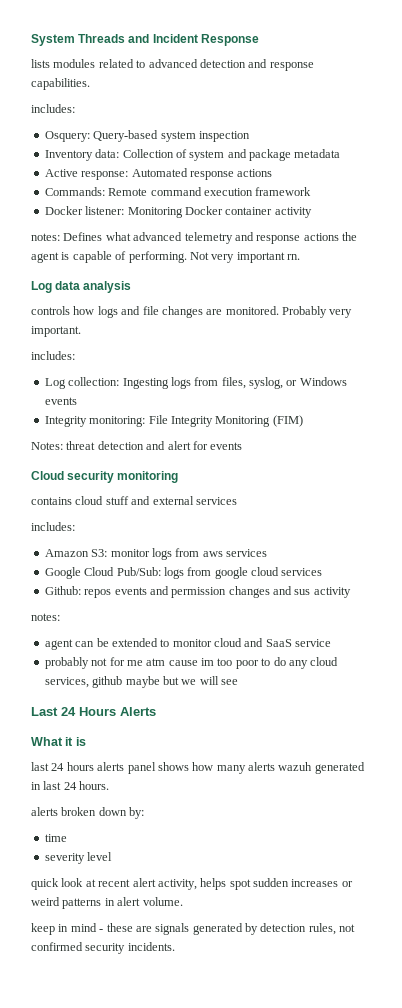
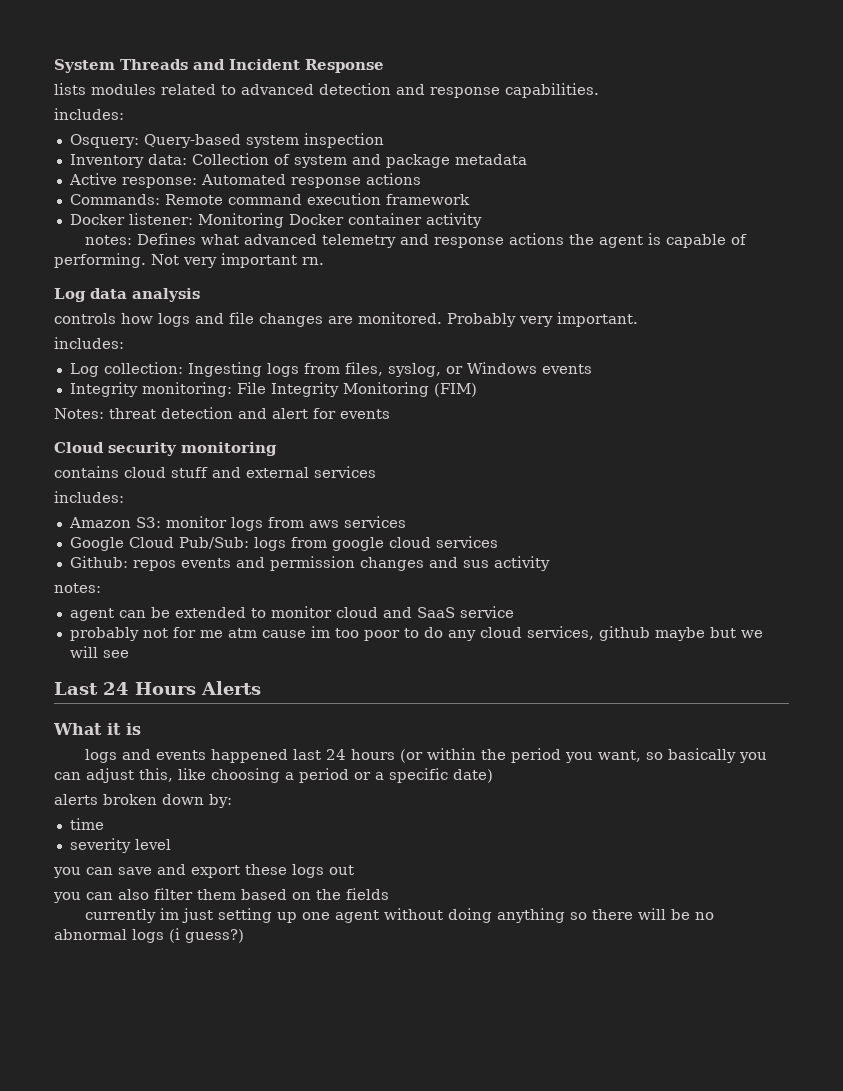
[31,762,365,774] [31,781,110,790] last 24 hours alerts panel shows how many alerts wazuh generated in last 24 hours. -> [84,748,767,763] [54,768,493,783] logs and events happened last 24 hours (or within the period you want, so basically you can adjust this, like choosing a period or a specific date)
[31,878,353,890] [31,897,183,909] [31,923,356,935] [31,942,175,954] quick look at recent alert activity, helps spot sudden increases or weird patterns in alert volume. // keep in mind - these are signals generated by detection rules, not confirmed security incidents. -> [53,864,354,878] [53,888,389,903] [84,908,714,923] [54,928,244,943] you can save and export these logs out // you can also filter them based on the fields // currently im just setting up one agent without doing anything so there will be no abnormal logs (i guess?)

